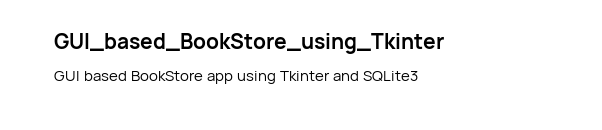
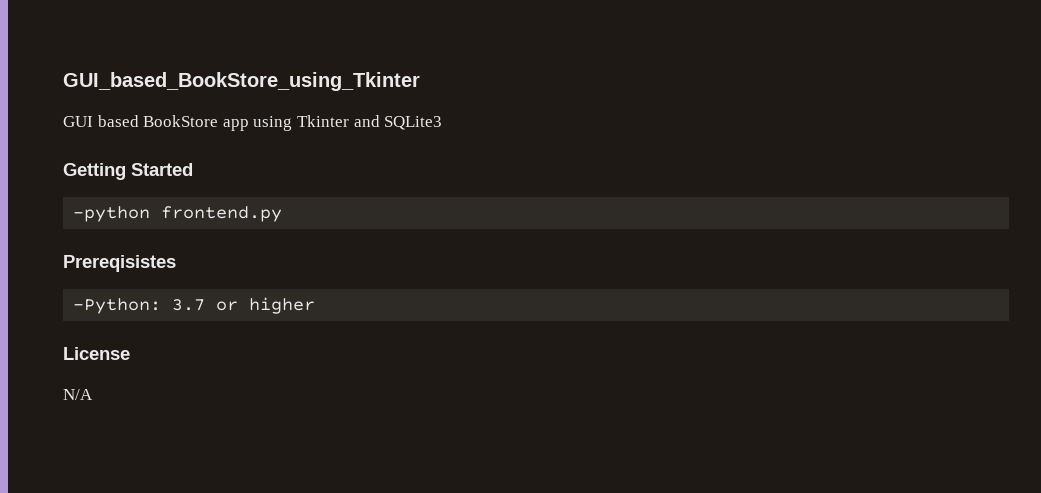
(419, 76) none -> [63,163,193,180] [73,206,283,222] [63,255,176,272] [73,297,316,314] [63,347,130,360] [63,389,93,400] // Getting Started // -python frontend.py // Prereqisistes // -Python: 3.7 or higher // License // N/A

